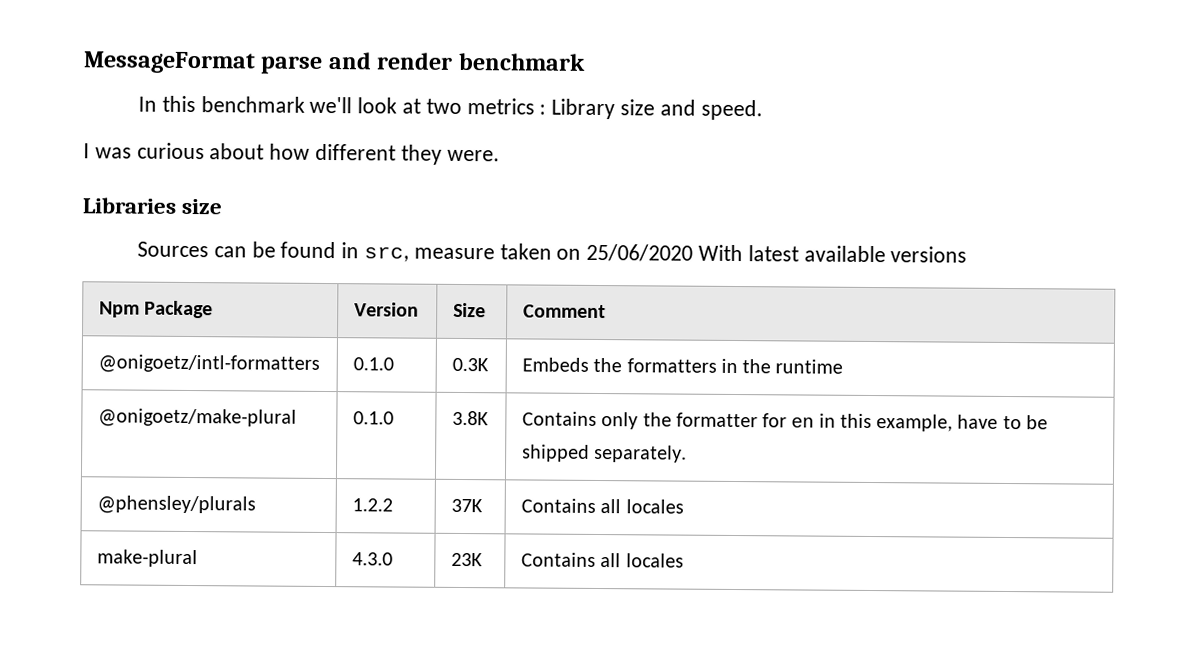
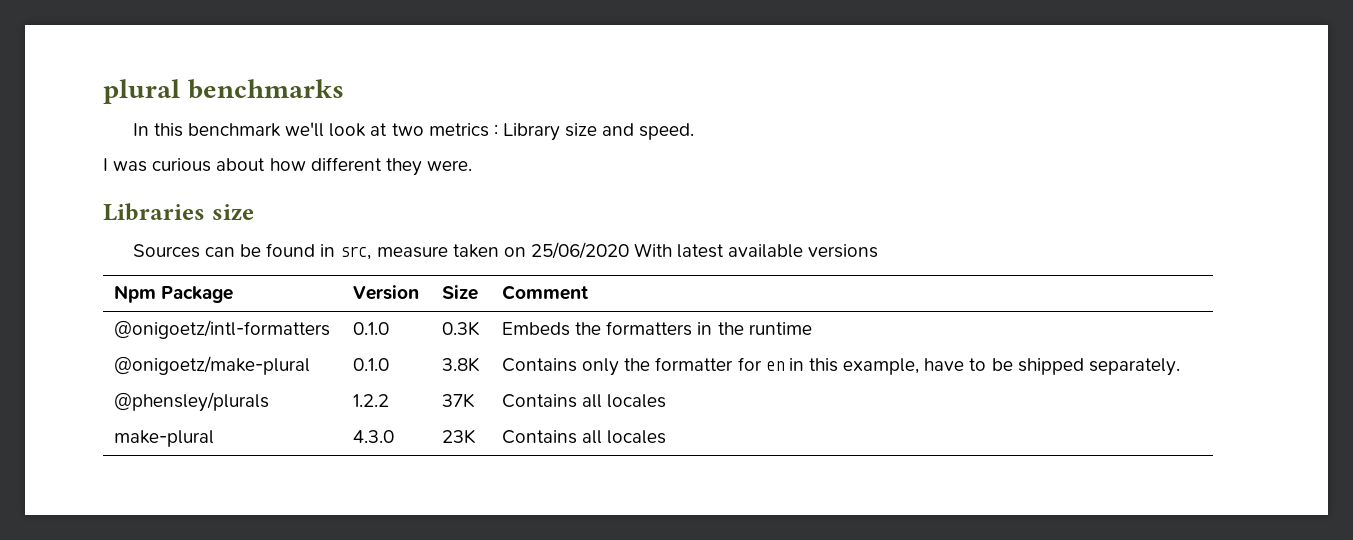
[83,51,586,74] MessageFormat parse and render benchmark -> [103,79,344,104] plural benchmarks

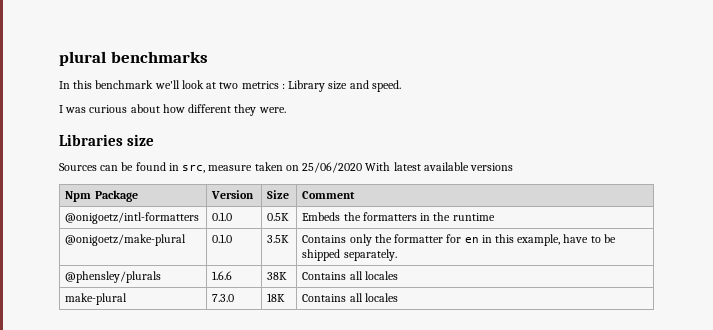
[442,321,481,336] 0.3K -> [267,213,290,221] 0.5K
[442,357,481,372] 3.8K -> [267,235,290,243] 3.5K
[353,394,390,407] [442,393,476,408] 1.2.2 | 37K -> [212,271,233,280] [267,272,288,280] 1.6.6 | 38K
[353,430,395,443] [442,429,477,444] 4.3.0 | 23K -> [212,294,235,302] [267,293,286,302] 7.3.0 | 18K

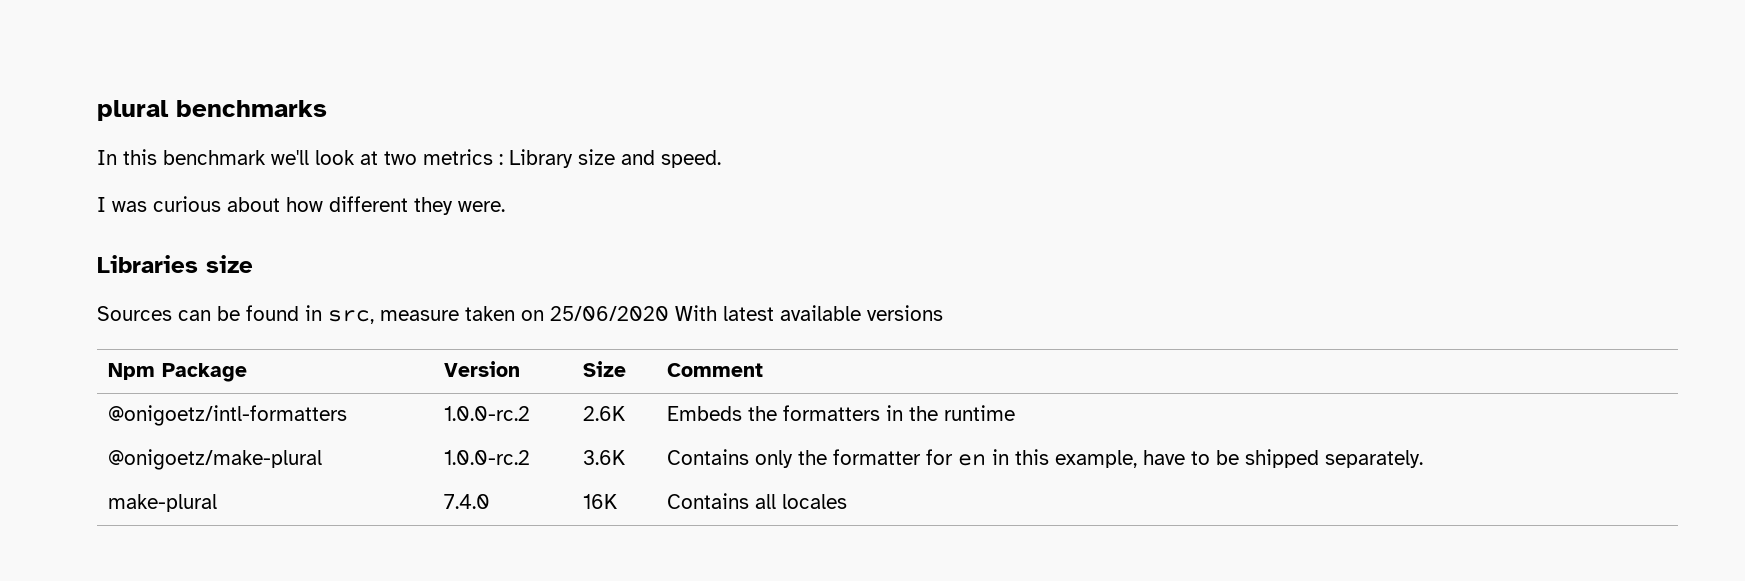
[212,212,233,221] [267,213,290,221] 0.1.0 | 0.5K -> [443,406,530,421] [582,406,625,421] 1.0.0-rc.2 | 2.6K
[212,234,233,243] [267,235,290,243] 0.1.0 | 3.5K -> [443,450,530,465] [582,450,625,465] 1.0.0-rc.2 | 3.6K
[65,271,162,283] [212,271,233,280] [267,272,288,280] [302,271,398,280] [65,293,128,305] [212,294,235,302] [267,293,286,302] [302,293,398,302] @phensley/plurals | 1.6.6 | 38K | Contains all locales // make-plural | 7.3.0 | 18K | Contains all locales -> [107,494,217,512] [443,494,490,509] [582,494,617,509] [666,493,847,509] make-plural | 7.4.0 | 16K | Contains all locales

